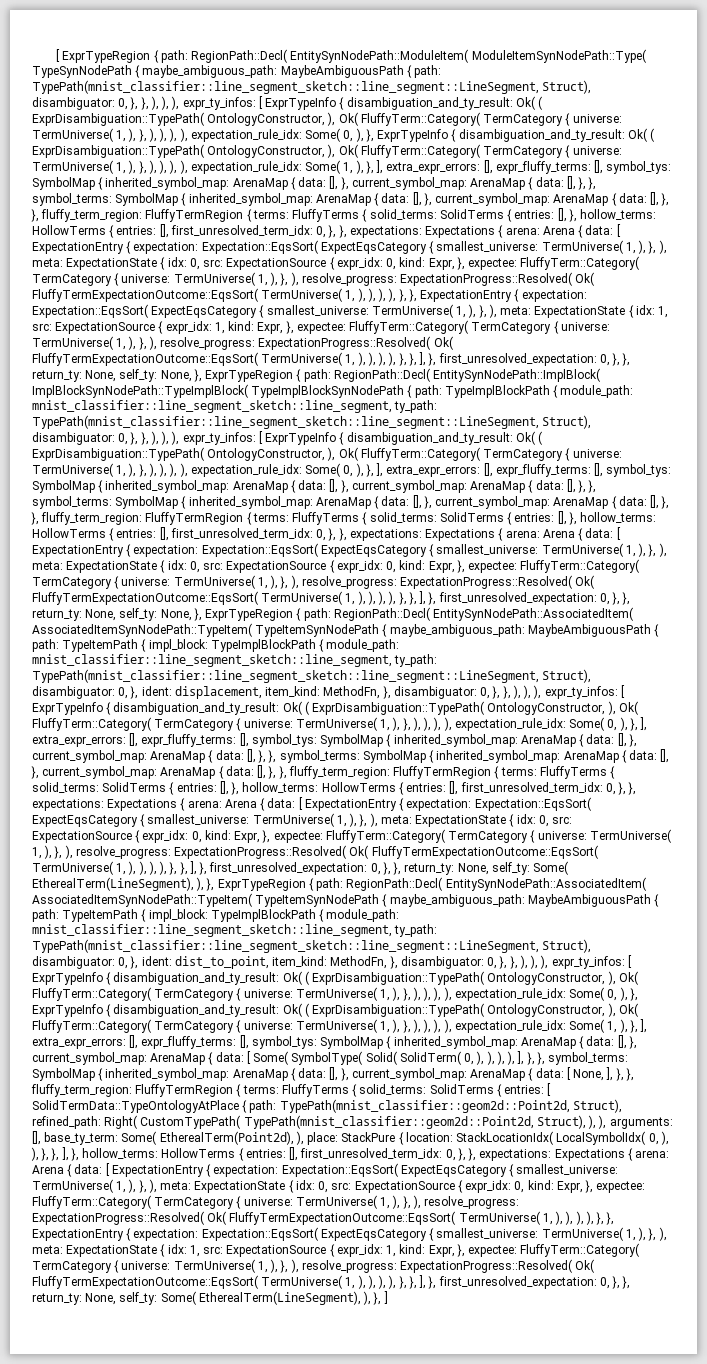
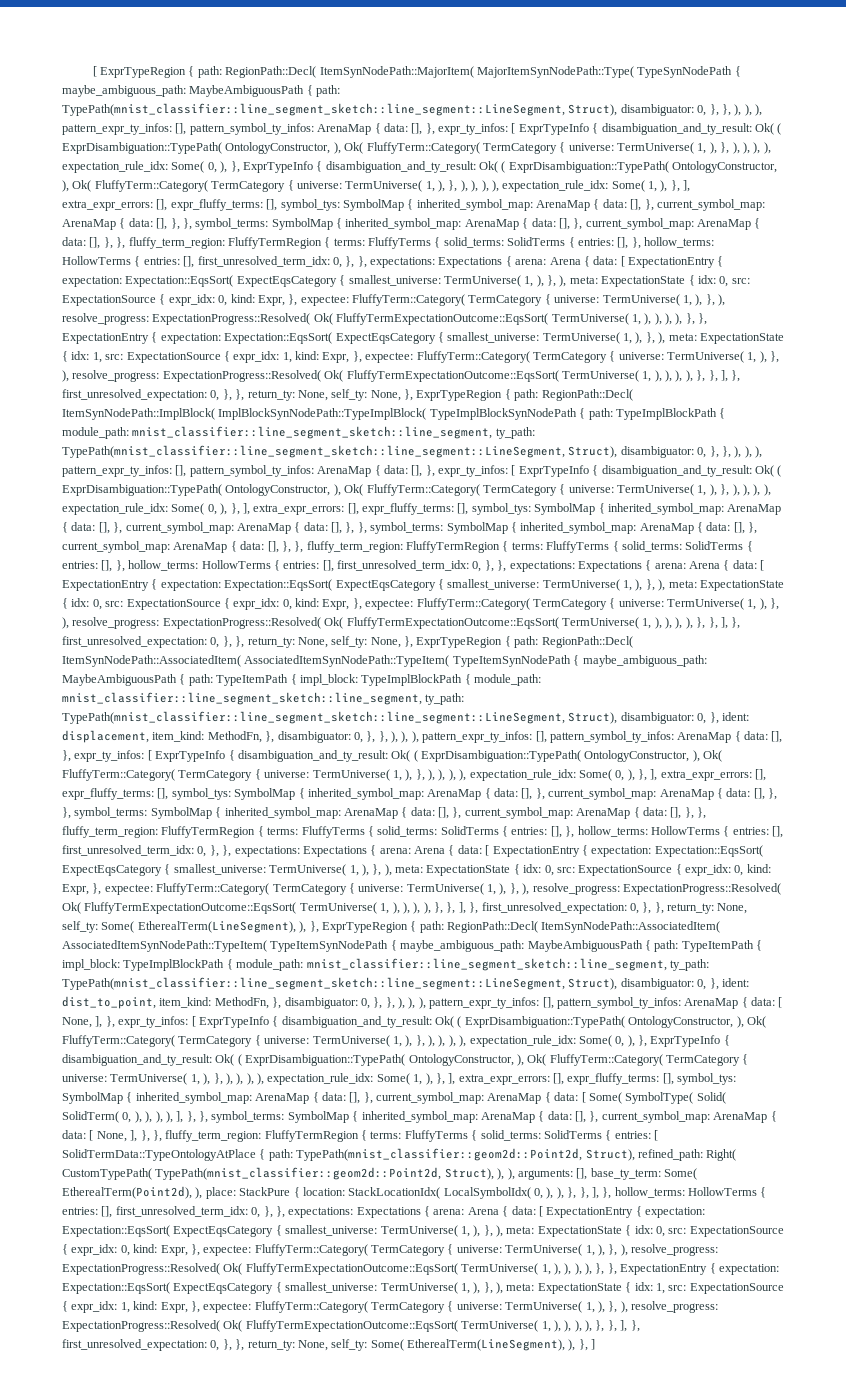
[290,49,646,63] EntitySynNodePath::ModuleItem( ModuleItemSynNodePath::Type( -> [319,66,634,78] ItemSynNodePath::MajorItem( MajorItemSynNodePath::Type(
(180, 103) none -> [62,123,435,135] pattern_expr_ty_infos: [], pattern_symbol_ty_infos: ArenaMap { data: [], },
[433,368,601,382] EntitySynNodePath::ImplBlock( -> [62,408,215,420] ItemSynNodePath::ImplBlock(
(180, 438) none -> [62,465,435,477] pattern_expr_ty_infos: [], pattern_symbol_ty_infos: ArenaMap { data: [], },
[433,607,634,621] EntitySynNodePath::AssociatedItem( -> [62,655,241,667] ItemSynNodePath::AssociatedItem(
(542, 692) none -> [422,731,783,743] [62,750,71,762] pattern_expr_ty_infos: [], pattern_symbol_ty_infos: ArenaMap { data: [], },
[445,877,646,891] EntitySynNodePath::AssociatedItem( -> [541,921,721,933] ItemSynNodePath::AssociatedItem(
(549, 962) none -> [429,997,783,1009] [62,1016,115,1028] pattern_expr_ty_infos: [], pattern_symbol_ty_infos: ArenaMap { data: [ None, ], },

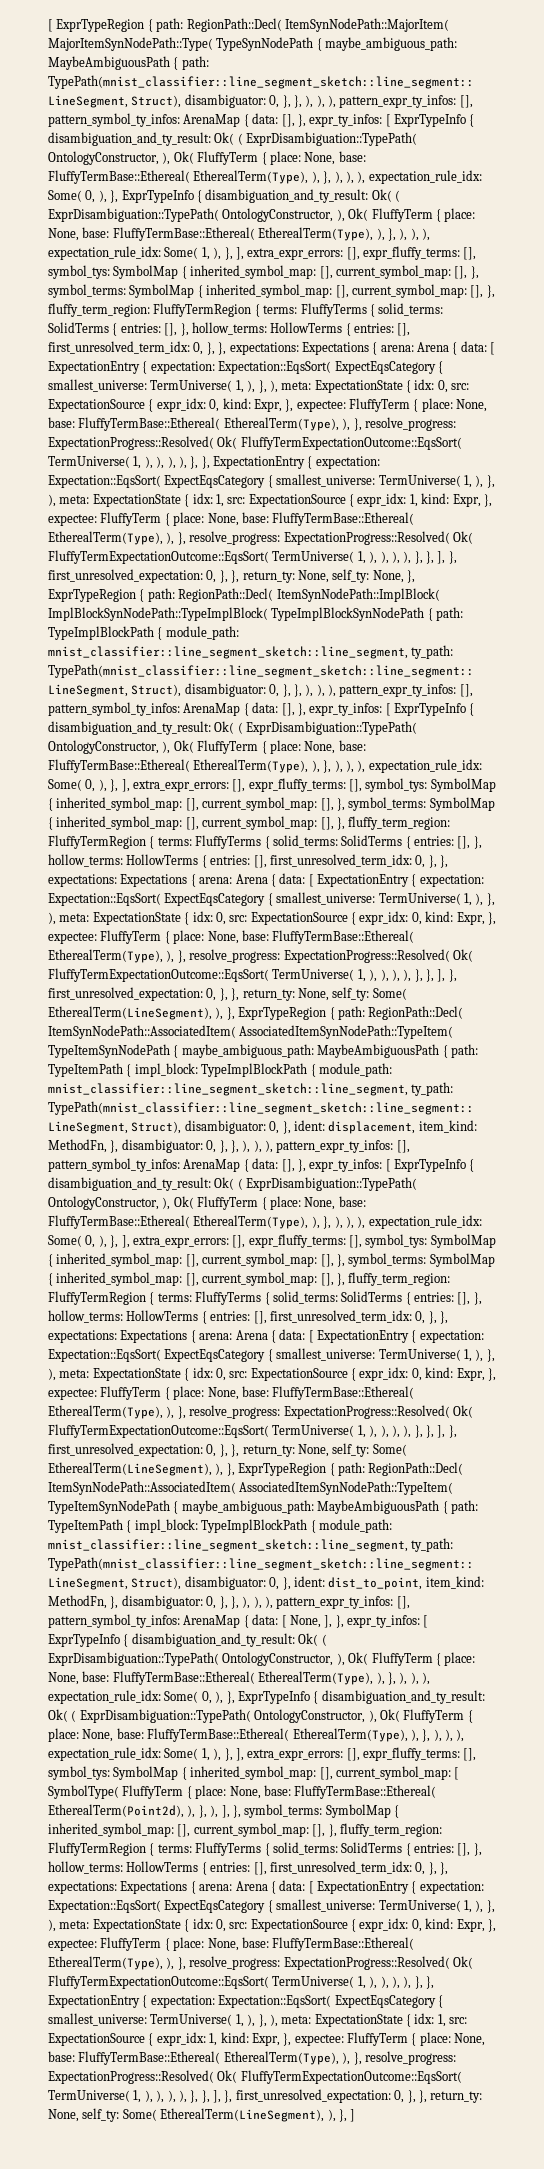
[366,142,771,154] FluffyTerm::Category( TermCategory { universe: TermUniverse( 1, ), }, ), ), ), ), -> [197,151,366,165] [48,170,366,184] FluffyTerm { place: None, base: FluffyTermBase::Ethereal( EtherealTerm(Type), ), }, ), ), ),
[94,180,499,192] FluffyTerm::Category( TermCategory { universe: TermUniverse( 1, ), }, ), ), ), ), -> [371,208,476,222] [48,227,430,241] FluffyTerm { place: None, base: FluffyTermBase::Ethereal( EtherealTerm(Type), ), }, ), ), ),
[536,199,765,211] [62,218,761,230] [62,237,126,249] ArenaMap { data: [], }, current_symbol_map: ArenaMap { data: [], }, }, symbol_terms: SymbolMap { inherited_symbol_map: ArenaMap { data: [], }, current_symbol_map: ArenaMap { data: [], }, }, -> [319,265,479,279] [48,284,495,298] [], current_symbol_map: [], }, symbol_terms: SymbolMap { inherited_symbol_map: [], current_symbol_map: [], },
[352,294,725,306] FluffyTerm::Category( TermCategory { universe: TermUniverse( 1, ), }, ), -> [349,398,488,412] [48,417,362,431] FluffyTerm { place: None, base: FluffyTermBase::Ethereal( EtherealTerm(Type), ), },
[416,351,780,363] [62,370,69,382] FluffyTerm::Category( TermCategory { universe: TermUniverse( 1, ), }, ), -> [100,512,415,526] [48,531,186,545] FluffyTerm { place: None, base: FluffyTermBase::Ethereal( EtherealTerm(Type), ), },
[366,484,771,496] FluffyTerm::Category( TermCategory { universe: TermUniverse( 1, ), }, ), ), ), ), -> [197,740,366,754] [48,759,366,773] FluffyTerm { place: None, base: FluffyTermBase::Ethereal( EtherealTerm(Type), ), }, ), ), ),
[727,504,782,515] [62,522,758,534] [62,541,304,553] ArenaMap { data: [], }, current_symbol_map: ArenaMap { data: [], }, }, symbol_terms: SymbolMap { inherited_symbol_map: ArenaMap { data: [], }, current_symbol_map: ArenaMap { data: [], }, }, -> [185,797,495,811] [48,816,345,830] [], current_symbol_map: [], }, symbol_terms: SymbolMap { inherited_symbol_map: [], current_symbol_map: [], },
[416,598,780,610] [62,617,69,629] FluffyTerm::Category( TermCategory { universe: TermUniverse( 1, ), }, ), -> [100,930,415,944] [48,949,186,963] FluffyTerm { place: None, base: FluffyTermBase::Ethereal( EtherealTerm(Type), ), },
[370,637,401,648] None, -> [372,988,407,1000] [48,1006,224,1020] Some( EtherealTerm(LineSegment), ),
[62,769,467,781] FluffyTerm::Category( TermCategory { universe: TermUniverse( 1, ), }, ), ), ), ), -> [197,1196,366,1210] [48,1215,366,1229] FluffyTerm { place: None, base: FluffyTermBase::Ethereal( EtherealTerm(Type), ), }, ), ), ),
[427,788,777,800] [62,807,706,819] ArenaMap { data: [], }, current_symbol_map: ArenaMap { data: [], }, }, symbol_terms: SymbolMap { inherited_symbol_map: ArenaMap { data: [], }, current_symbol_map: ArenaMap { data: [], }, }, -> [185,1253,495,1267] [48,1272,345,1286] [], current_symbol_map: [], }, symbol_terms: SymbolMap { inherited_symbol_map: [], current_symbol_map: [], },
[156,883,530,895] FluffyTerm::Category( TermCategory { universe: TermUniverse( 1, ), }, ), -> [100,1386,415,1400] [48,1405,186,1419] FluffyTerm { place: None, base: FluffyTermBase::Ethereal( EtherealTerm(Type), ), },
[62,1035,467,1047] FluffyTerm::Category( TermCategory { universe: TermUniverse( 1, ), }, ), ), ), ), -> [371,1652,476,1666] [48,1671,430,1685] FluffyTerm { place: None, base: FluffyTermBase::Ethereal( EtherealTerm(Type), ), }, ), ), ),
[549,1054,749,1066] [62,1073,264,1085] FluffyTerm::Category( TermCategory { universe: TermUniverse( 1, ), }, ), ), ), ), -> [403,1709,473,1723] [48,1728,465,1742] FluffyTerm { place: None, base: FluffyTermBase::Ethereal( EtherealTerm(Type), ), }, ), ), ),
[255,1092,726,1104] [62,1111,163,1123] ArenaMap { data: [], }, current_symbol_map: ArenaMap { data: [ Some( SymbolType( Solid( SolidTerm( 0, ), ), ), -> [319,1766,460,1780] [48,1785,437,1799] [48,1804,207,1818] [], current_symbol_map: [ SymbolType( FluffyTerm { place: None, base: FluffyTermBase::Ethereal( EtherealTerm(Point2d), ), },
[199,1111,777,1123] [62,1130,150,1142] }, symbol_terms: SymbolMap { inherited_symbol_map: ArenaMap { data: [], }, current_symbol_map: ArenaMap { data: [ None, ], }, -> [244,1804,399,1818] [48,1823,326,1837] symbol_terms: SymbolMap { inherited_symbol_map: [], current_symbol_map: [],
[654,1130,658,1141] [62,1148,737,1161] [62,1167,697,1180] [62,1186,599,1199] [ SolidTermData::TypeOntologyAtPlace { path: TypePath(mnist_classifier::geom2d::Point2d, Struct), refined_path: Right( CustomTypePath( TypePath(mnist_classifier::geom2d::Point2d, Struct), ), ), arguments: [], base_ty_term: Some( EtherealTerm(Point2d), ), place: StackPure { location: StackLocationIdx( LocalSymbolIdx( 0, ), ), }, }, ], -> [457,1843,471,1856] [],
[254,1244,628,1256] FluffyTerm::Category( TermCategory { universe: TermUniverse( 1, ), }, ), -> [100,1937,415,1951] [48,1956,186,1970] FluffyTerm { place: None, base: FluffyTermBase::Ethereal( EtherealTerm(Type), ), },
[254,1301,628,1313] FluffyTerm::Category( TermCategory { universe: TermUniverse( 1, ), }, ), -> [347,2032,486,2046] [48,2051,362,2065] FluffyTerm { place: None, base: FluffyTermBase::Ethereal( EtherealTerm(Type), ), },

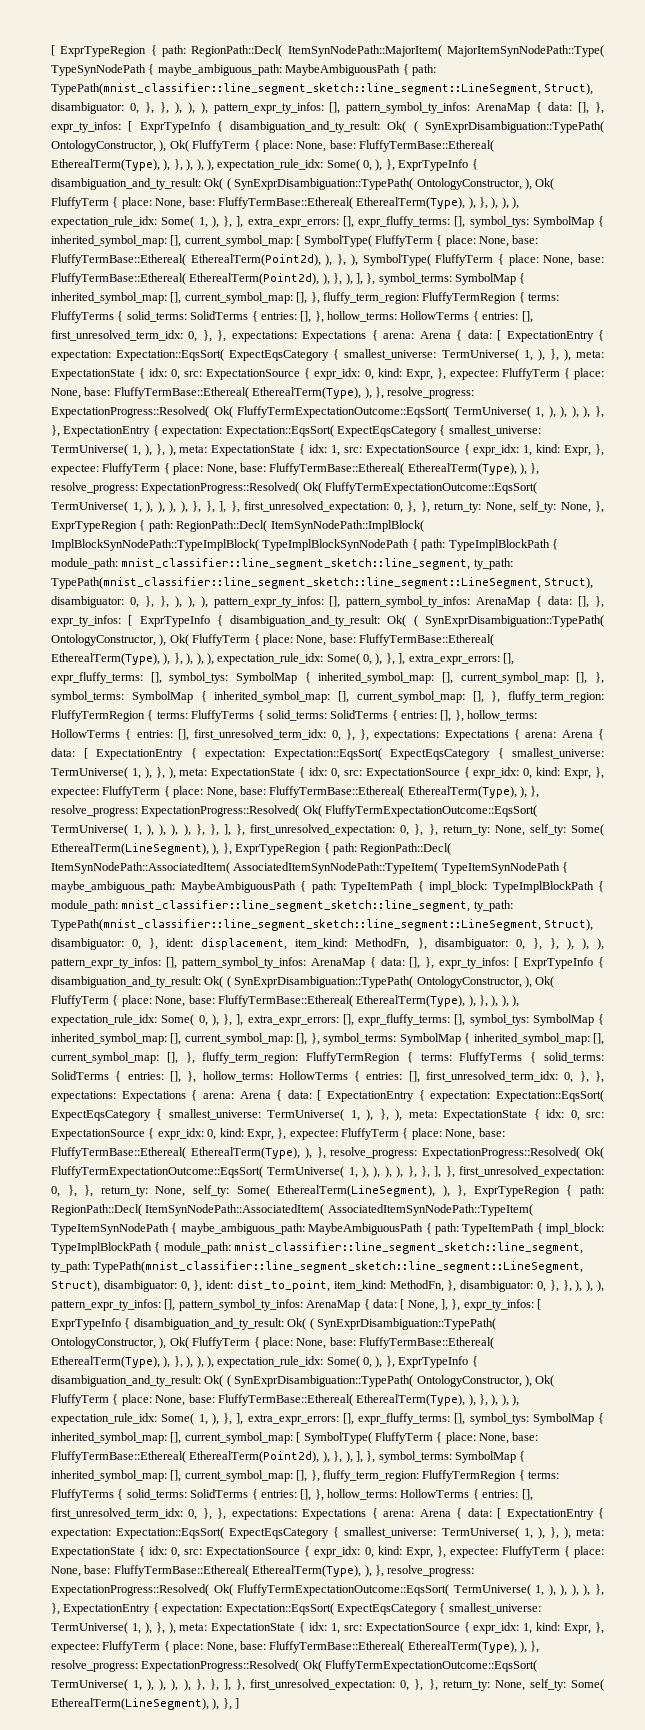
[246,132,418,146] ExprDisambiguation::TypePath( -> [424,121,604,133] SynExprDisambiguation::TypePath(
[48,208,219,222] ExprDisambiguation::TypePath( -> [234,178,414,190] SynExprDisambiguation::TypePath(
[454,266,468,279] [], -> [296,235,539,247] [51,254,604,266] [51,273,363,285] [ SymbolType( FluffyTerm { place: None, base: FluffyTermBase::Ethereal( EtherealTerm(Point2d), ), }, ), SymbolType( FluffyTerm { place: None, base: FluffyTermBase::Ethereal( EtherealTerm(Point2d), ), }, ), ],
[246,721,418,735] ExprDisambiguation::TypePath( -> [424,615,604,627] SynExprDisambiguation::TypePath(
[246,1177,418,1191] ExprDisambiguation::TypePath( -> [234,976,414,988] SynExprDisambiguation::TypePath(
[48,1652,219,1666] ExprDisambiguation::TypePath( -> [316,1318,496,1330] SynExprDisambiguation::TypePath(
[79,1709,251,1723] ExprDisambiguation::TypePath( -> [234,1375,414,1387] SynExprDisambiguation::TypePath(

